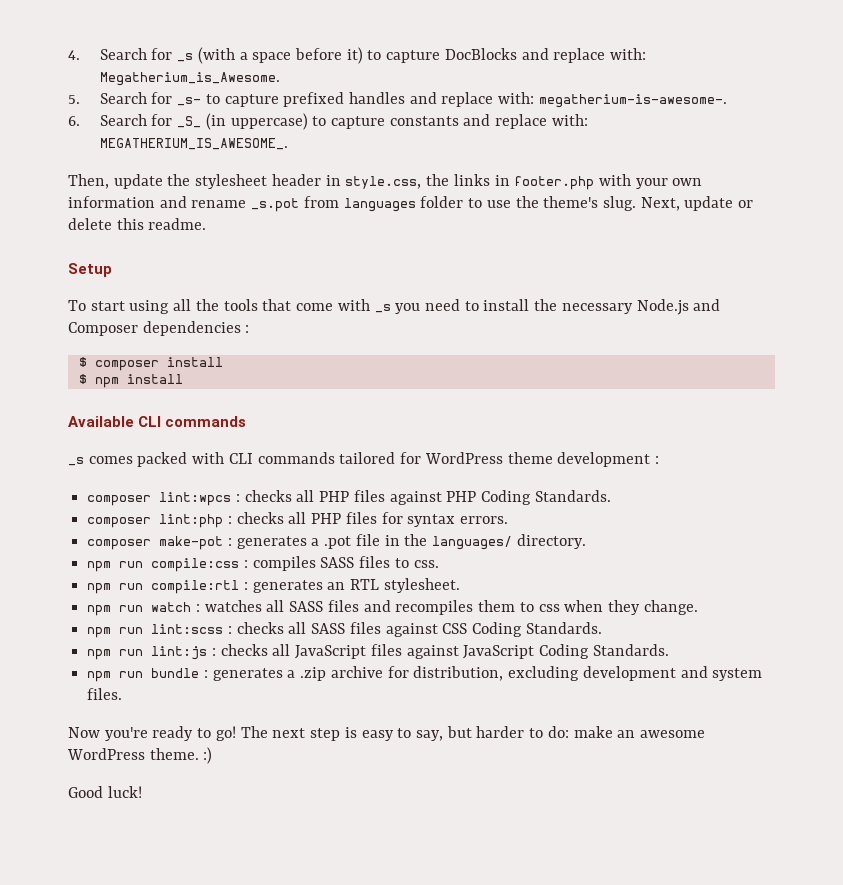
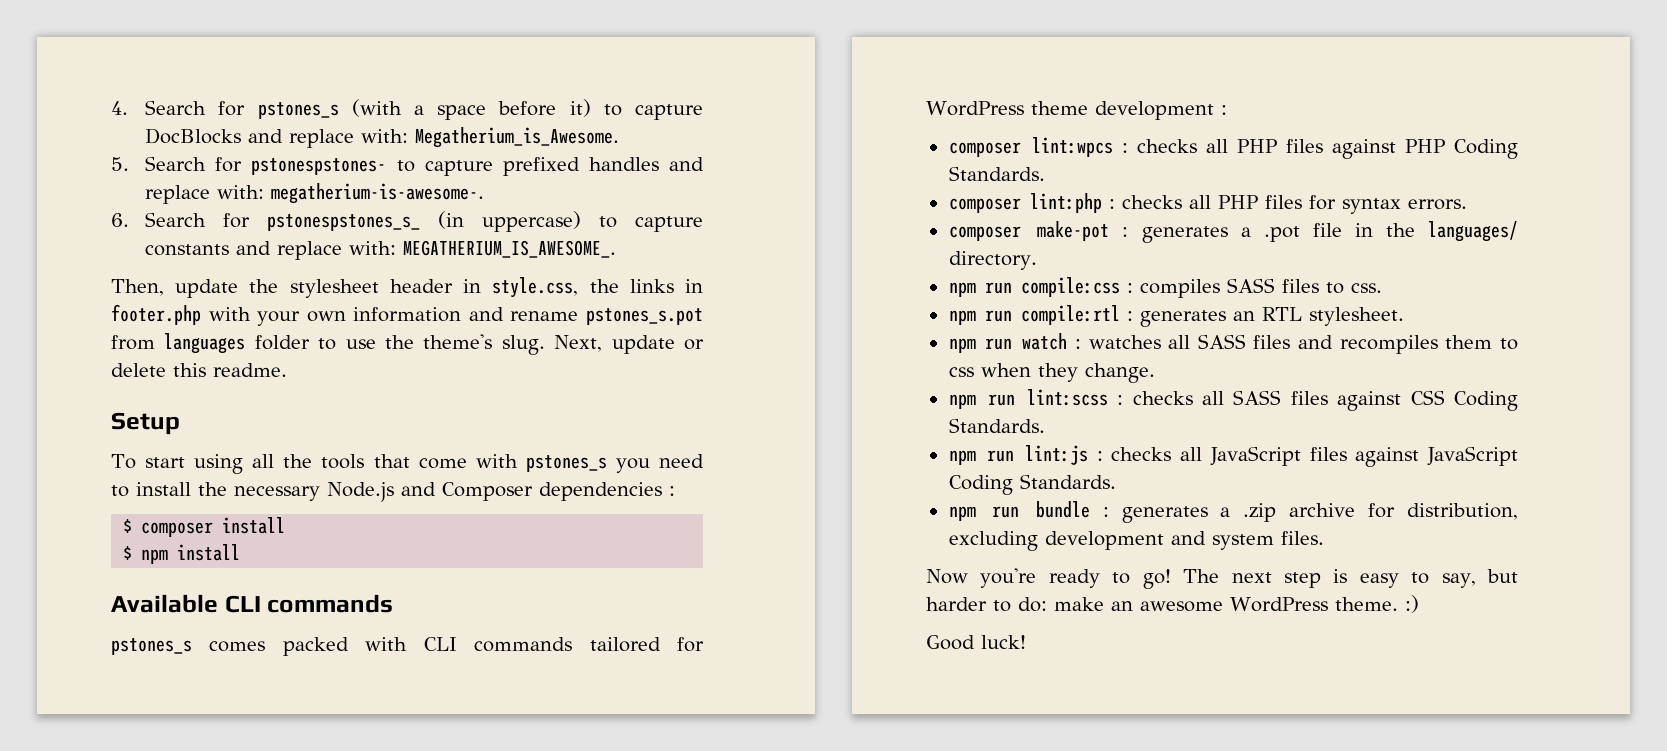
[177,53,194,62] _s -> [257,102,339,119] pstones_s
[177,97,202,106] _s- -> [251,158,387,175] pstonespstones-
[177,116,202,128] _S_ -> [267,214,421,231] pstonespstones_s_
[251,198,300,212] _s.pot -> [586,308,703,325] pstones_s.pot
[374,304,391,313] _s -> [525,455,607,472] pstones_s
[68,457,84,466] _s -> [111,638,192,655] pstones_s

